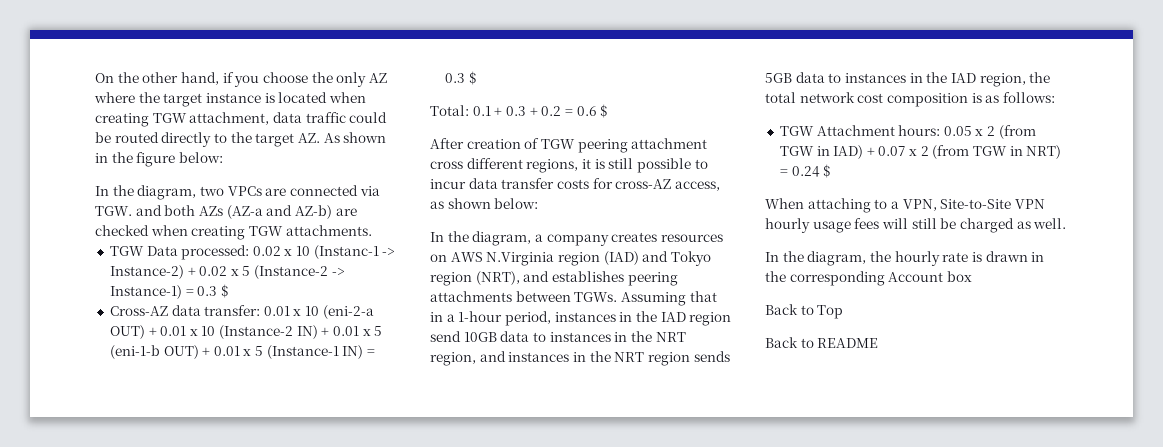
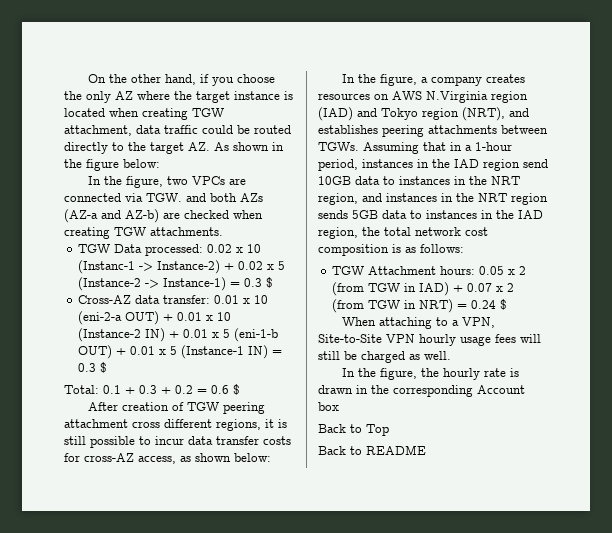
[137,185,197,200] diagram, -> [125,176,163,188] figure,
[472,231,532,246] diagram, -> [379,74,417,86] figure,
[807,251,867,266] diagram, -> [379,368,417,380] figure,

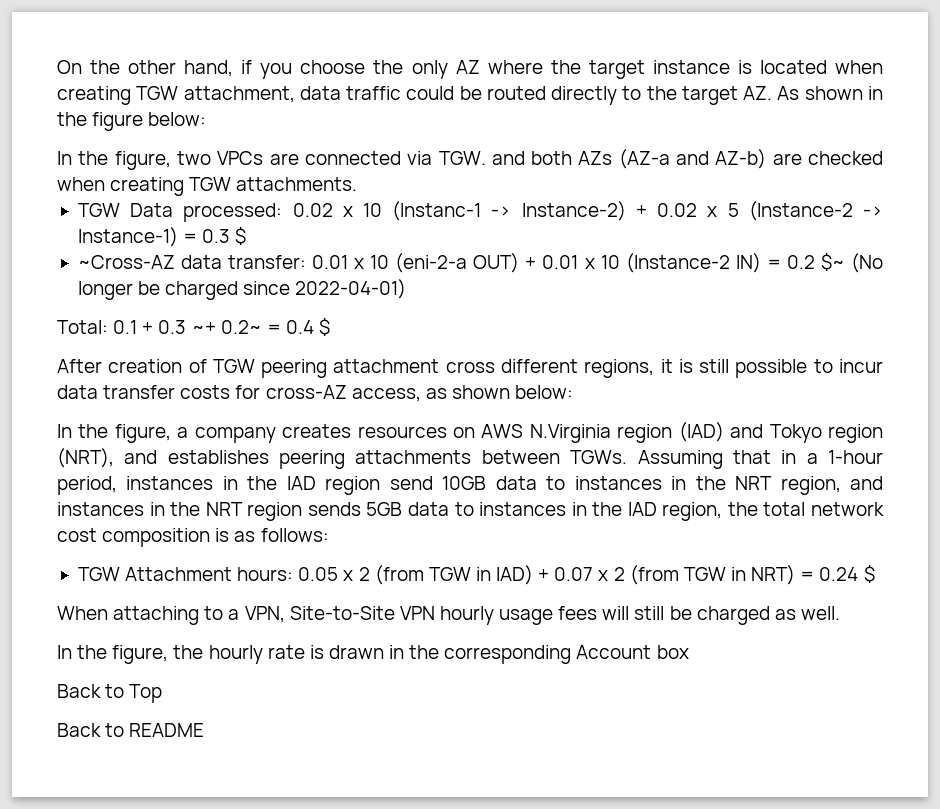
[78,295,132,304] Cross-AZ -> [77,255,175,269] ~Cross-AZ
[169,328,279,342] [78,345,283,359] [78,362,108,373] + 0.01 x 5 (eni-1-b OUT) + 0.01 x 5 (Instance-1 IN) = 0.3 $ -> [766,253,884,273] [77,279,407,300] = 0.2 $~ (No longer be charged since 2022-04-01)
[161,385,229,394] + 0.2 = 0.6 -> [191,320,314,334] ~+ 0.2~ = 0.4

